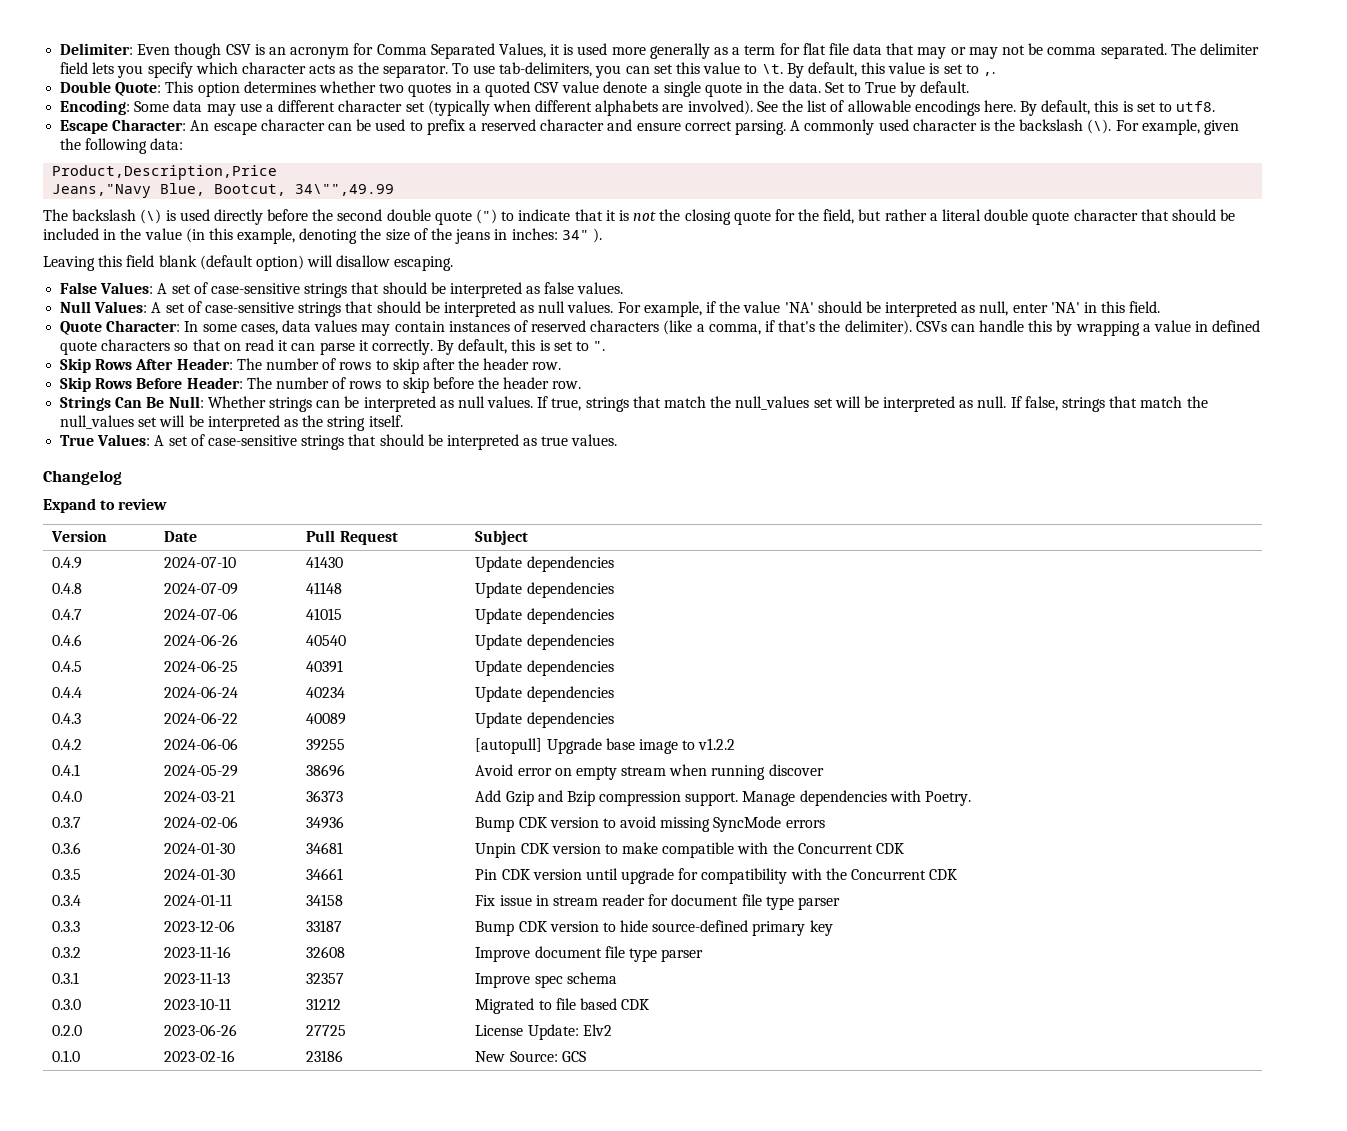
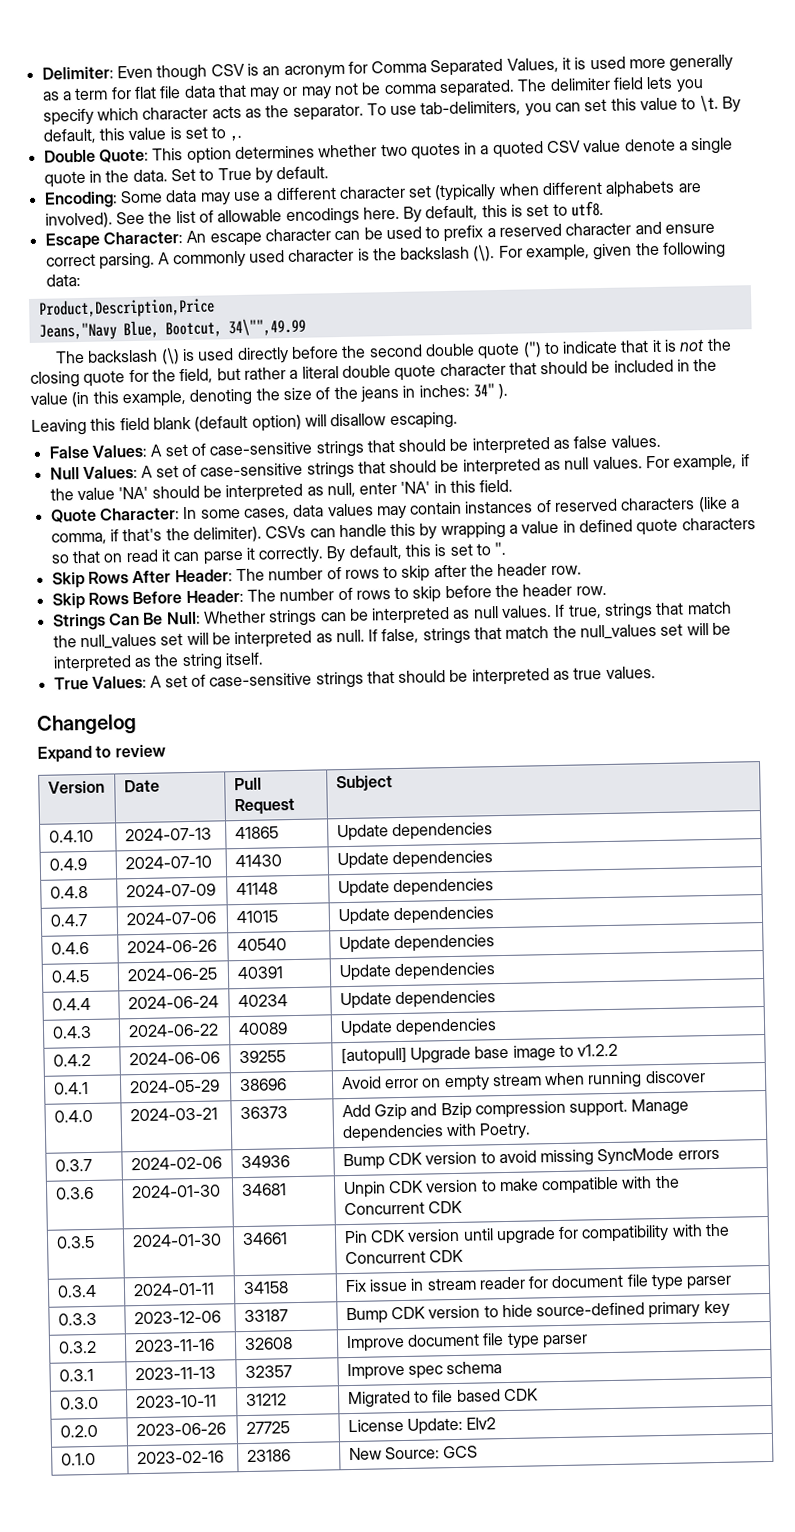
(529, 537) none -> [48,829,94,843] [124,827,212,842] [234,826,279,840] [336,822,493,842] // 0.4.10 | 2024-07-13 | 41865 | Update dependencies

